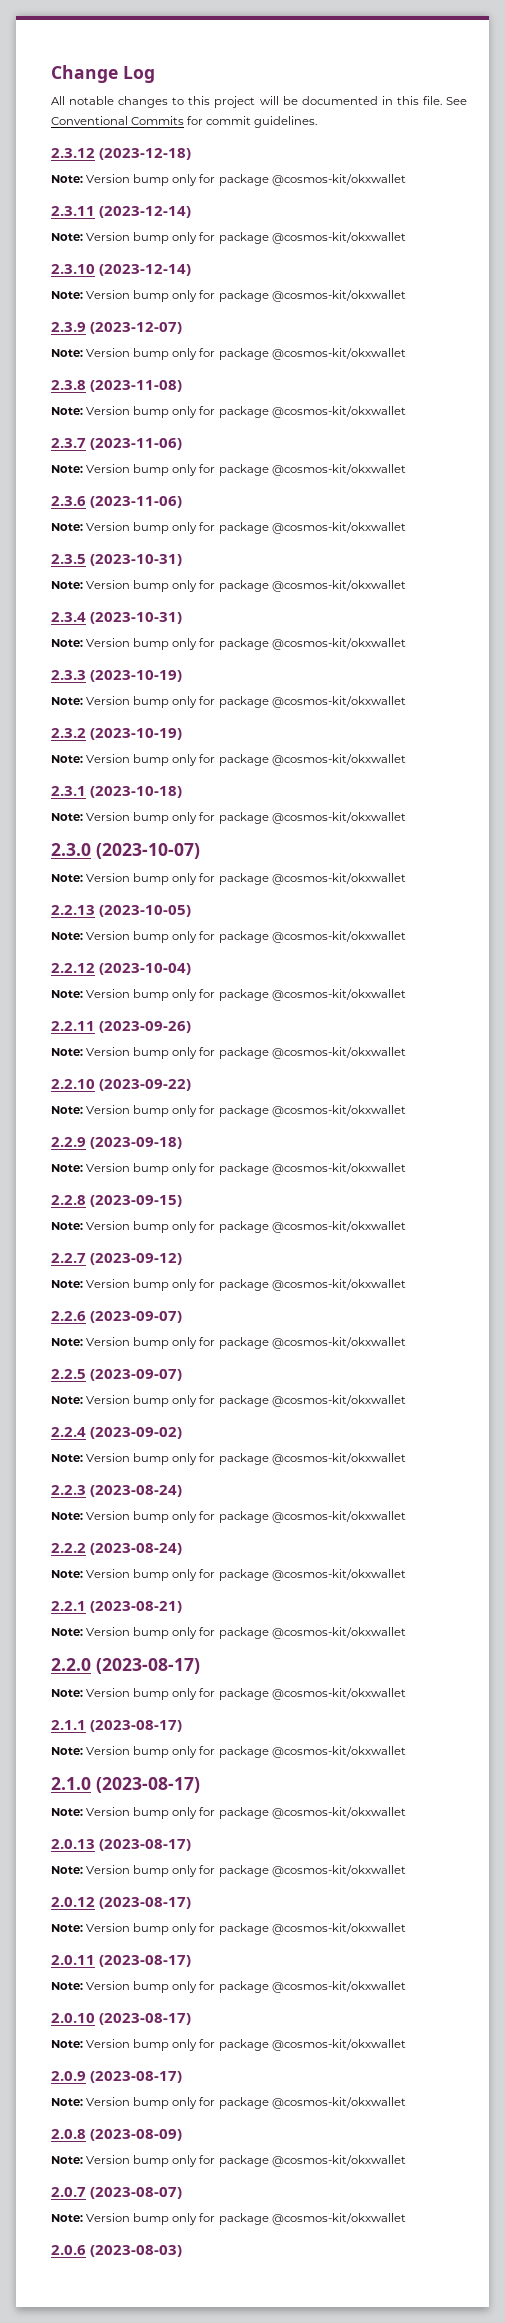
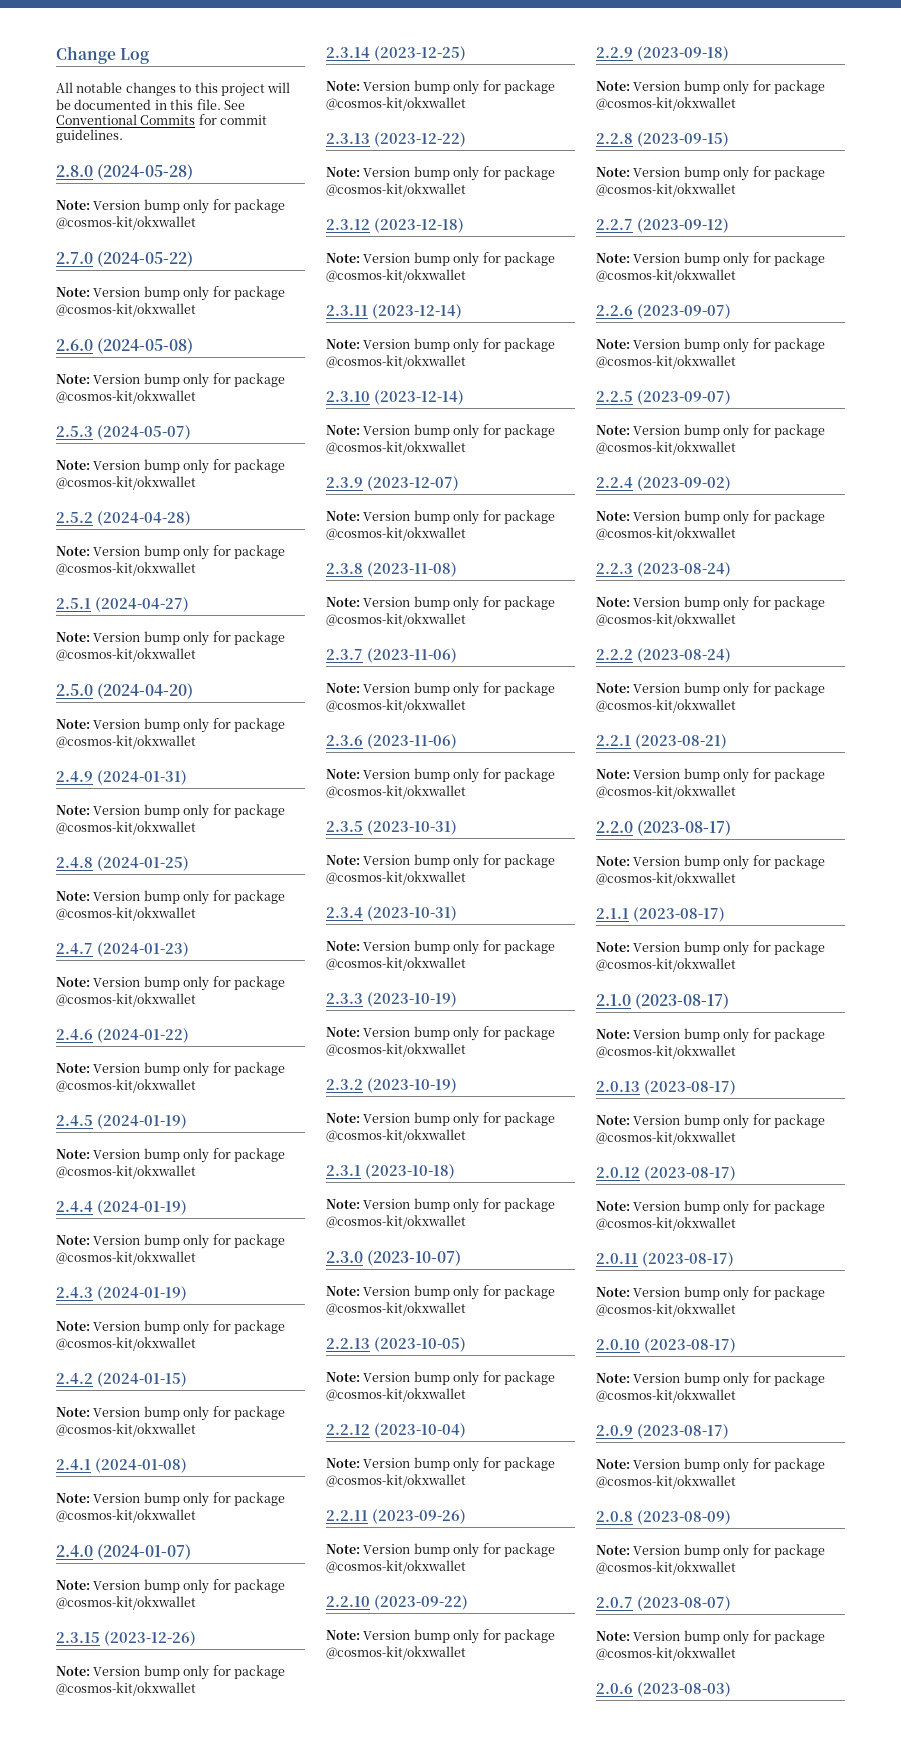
(318, 122) none -> [56,164,194,180] [56,199,285,214] [56,216,196,230] [56,251,194,267] [56,286,285,301] [56,303,196,317] [56,338,194,354] [56,373,285,388] [56,390,196,404] [56,425,191,440] [56,459,285,474] [56,476,196,490] [56,511,191,526] [56,545,285,560] [56,562,196,576] [56,597,189,612] [56,631,285,646] [56,648,196,662] [56,683,194,699] [56,718,285,733] [56,735,196,749] [56,770,187,785] [56,804,285,819] [56,821,196,835] [56,856,189,871] [56,890,285,905] [56,907,196,921] [56,942,189,957] [56,976,285,991] [56,993,196,1007] [56,1028,189,1043] [56,1062,285,1077] [56,1079,196,1093] [56,1114,187,1129] [56,1148,285,1163] [56,1165,196,1179] [56,1200,187,1215] [56,1234,285,1249] [56,1251,196,1265] [56,1286,187,1301] [56,1320,285,1335] [56,1337,196,1351] [56,1372,187,1387] [56,1406,285,1421] [56,1423,196,1437] [56,1458,187,1473] [56,1492,285,1507] [56,1509,196,1523] [56,1544,192,1560] [56,1579,285,1594] [56,1596,196,1610] [56,1631,196,1646] [56,1665,285,1680] [56,1682,196,1696] [326,46,466,61] [326,80,555,95] [326,97,466,111] [326,132,466,147] [326,166,555,181] [326,183,466,197] // 2.8.0 (2024-05-28) // Note: Version bump only for package @cosmos-kit/okxwallet // 2.7.0 (2024-05-22) // Note: Version bump only for package @cosmos-kit/okxwallet // 2.6.0 (2024-05-08) // Note: Version bump only for package @cosmos-kit/okxwallet // 2.5.3 (2024-05-07) // Note: Version bump only for package @cosmos-kit/okxwallet // 2.5.2 (2024-04-28) // Note: Version bump only for package @cosmos-kit/okxwallet // 2.5.1 (2024-04-27) // Note: Version bump only for package @cosmos-kit/okxwallet // 2.5.0 (2024-04-20) // Note: Version bump only for package @cosmos-kit/okxwallet // 2.4.9 (2024-01-31) // Note: Version bump only for package @cosmos-kit/okxwallet // 2.4.8 (2024-01-25) // Note: Version bump only for package @cosmos-kit/okxwallet // 2.4.7 (2024-01-23) // Note: Version bump only for package @cosmos-kit/okxwallet // 2.4.6 (2024-01-22) // Note: Version bump only for package @cosmos-kit/okxwallet // 2.4.5 (2024-01-19) // Note: Version bump only for package @cosmos-kit/okxwallet // 2.4.4 (2024-01-19) // Note: Version bump only for package @cosmos-kit/okxwallet // 2.4.3 (2024-01-19) // Note: Version bump only for package @cosmos-kit/okxwallet // 2.4.2 (2024-01-15) // Note: Version bump only for package @cosmos-kit/okxwallet // 2.4.1 (2024-01-08) // Note: Version bump only for package @cosmos-kit/okxwallet // 2.4.0 (2024-01-07) // Note: Version bump only for package @cosmos-kit/okxwallet // 2.3.15 (2023-12-26) // Note: Version bump only for package @cosmos-kit/okxwallet // 2.3.14 (2023-12-25) // Note: Version bump only for package @cosmos-kit/okxwallet // 2.3.13 (2023-12-22) // Note: Version bump only for package @cosmos-kit/okxwallet

